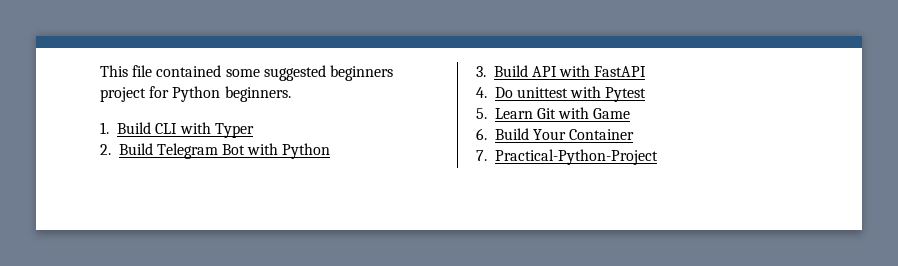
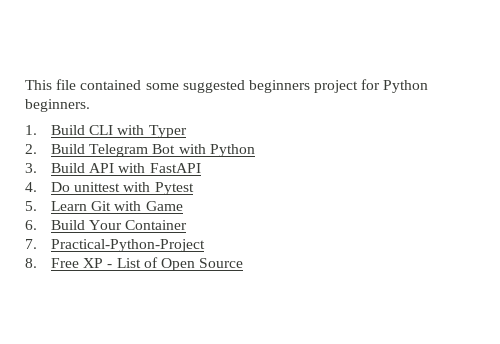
(658, 157) none -> [25,257,244,271] // 8. Free XP - List of Open Source

